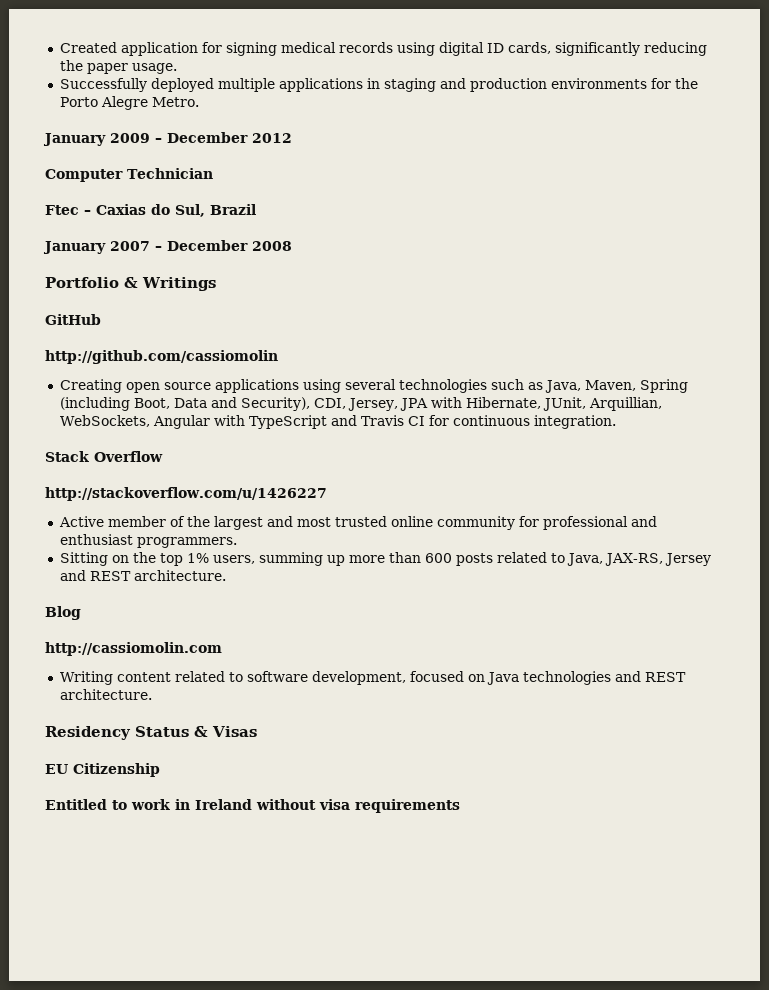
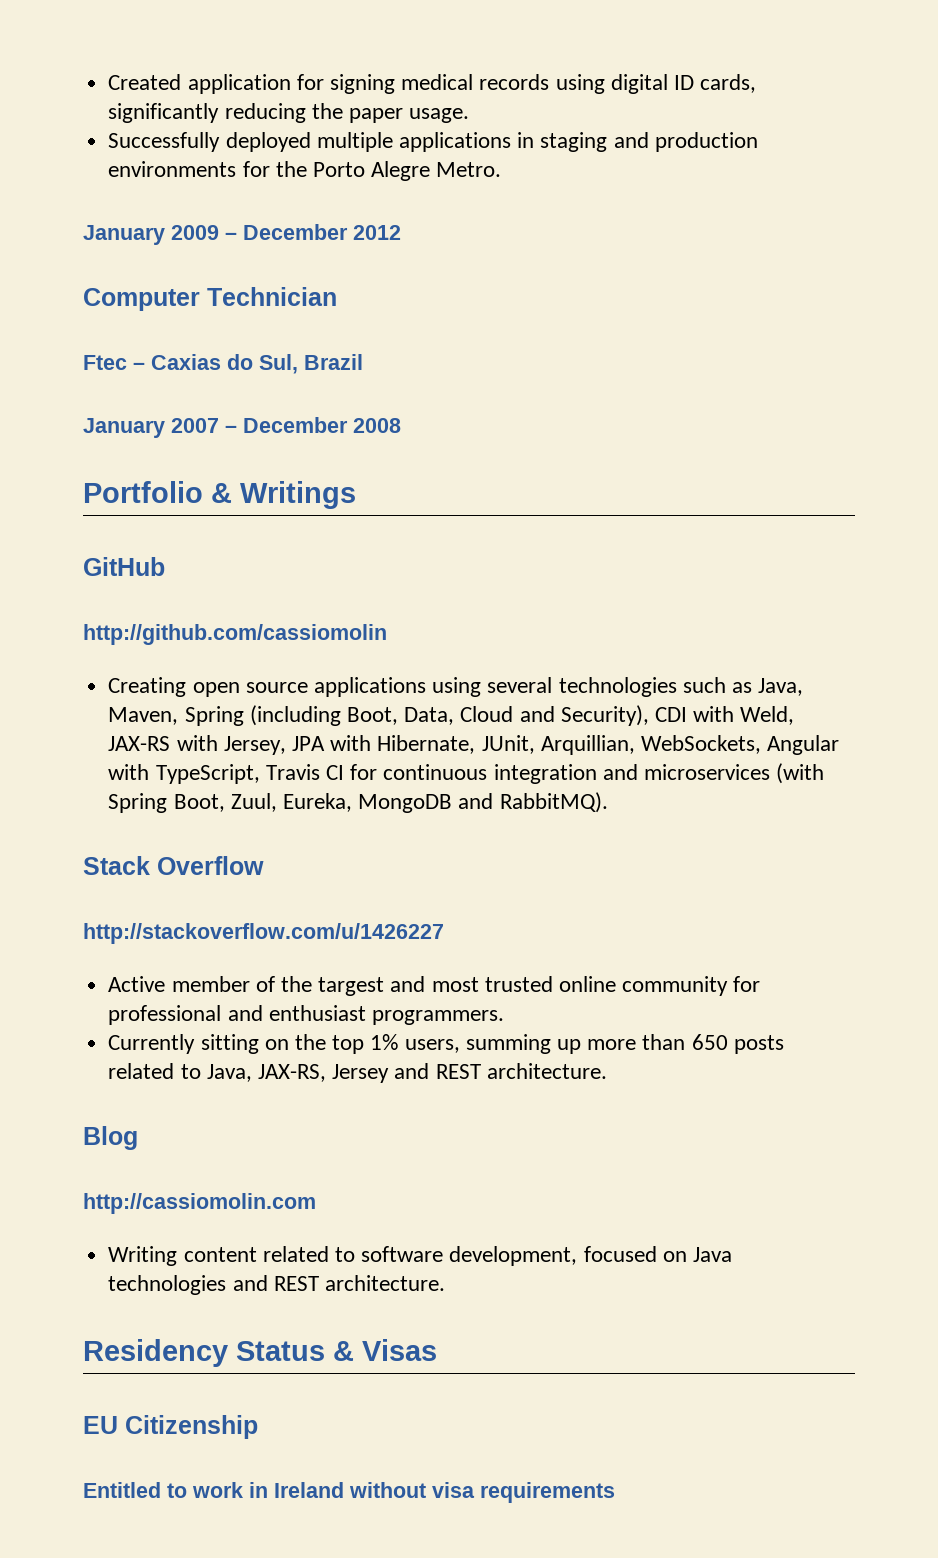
[173,397,346,411] Data and Security), CDI, -> [404,705,795,726] [108,735,218,751] Data, Cloud and Security), CDI with Weld, JAX-RS with
[248,415,357,429] TypeScript and -> [155,764,260,784] TypeScript,
[533,415,616,429] integration. -> [493,763,825,784] [108,792,608,813] integration and microservices (with Spring Boot, Zuul, Eureka, MongoDB and RabbitMQ).
[213,516,263,530] largest -> [318,977,385,996] targest
[59,552,108,566] Sitting -> [108,1034,259,1054] Currently sitting
[424,553,452,563] 600 -> [691,1034,728,1050] 650

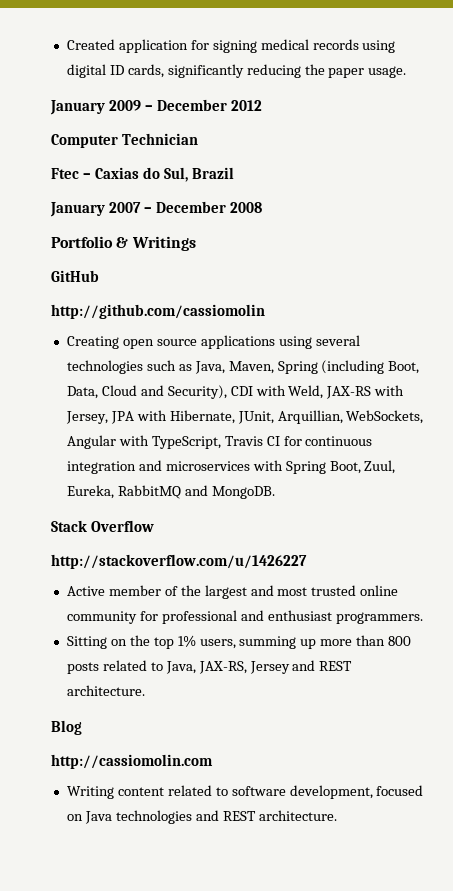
[108,132,758,152] [108,161,502,181] // Successfully deployed multiple applications in staging and production environments for the Porto Alegre Metro. -> (407, 72) none
[776,763,825,784] (with -> [252,460,283,471] with
[358,792,608,813] MongoDB and RabbitMQ). -> [117,485,275,499] RabbitMQ and MongoDB.
[318,977,385,996] targest -> [204,585,247,599] largest
[108,1034,259,1054] Currently sitting -> [66,636,107,649] Sitting
[691,1034,728,1050] 650 -> [388,636,412,646] 800
[83,1339,437,1367] [83,1415,258,1439] [83,1482,615,1503] // Residency Status & Visas // EU Citizenship // Entitled to work in Ireland without visa requirements -> (337, 815) none

